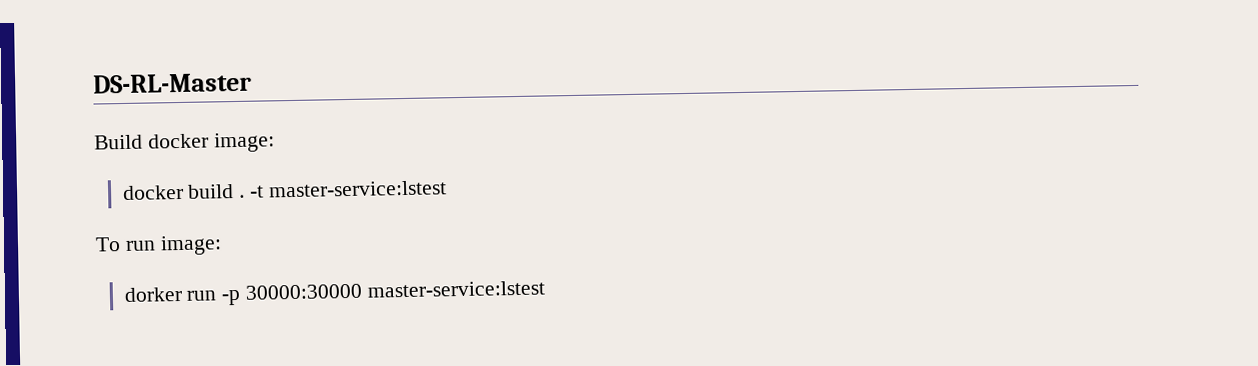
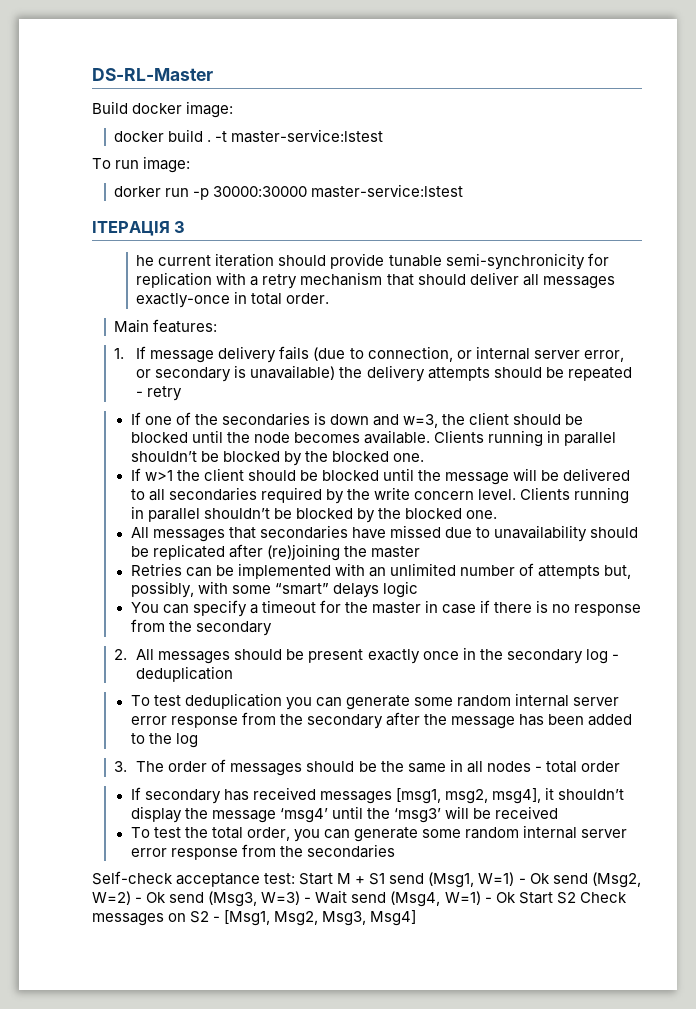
(545, 289) none -> [92,221,186,236] [136,253,609,270] [136,272,615,289] [136,291,330,308] [114,319,218,333] [114,346,624,363] [136,365,632,382] [136,386,183,401] [130,412,584,428] [130,430,617,447] [130,451,424,466] [130,468,631,485] [130,487,630,504] [130,506,498,523] [130,525,639,542] [130,544,420,561] [130,563,632,579] [130,581,418,598] [130,600,642,617] [130,619,272,636] [114,647,619,664] [136,666,234,682] [130,693,620,710] [130,712,633,729] [130,733,198,748] [114,759,620,776] [130,787,625,804] [130,806,559,823] [130,825,628,842] [130,844,395,860] [92,871,641,888] [92,890,627,907] [92,910,417,926] // ІТЕРАЦІЯ 3 // he current iteration should provide tunable semi-synchronicity for replication with a retry mechanism that should deliver all messages exactly-once in total order. // Main features: // 1. If message delivery fails (due to connection, or internal server error, or secondary is unavailable) the delivery attempts should be repeated - retry // If one of the secondaries is down and w=3, the client should be blocked until the node becomes available. Clients running in parallel shouldn’t be blocked by the blocked one. // If w>1 the client should be blocked until the message will be delivered to all secondaries required by the write concern level. Clients running in parallel shouldn’t be blocked by the blocked one. // All messages that secondaries have missed due to unavailability should be replicated after (re)joining the master // Retries can be implemented with an unlimited number of attempts but, possibly, with some “smart” delays logic // You can specify a timeout for the master in case if there is no response from the secondary // 2. All messages should be present exactly once in the secondary log - deduplication // To test deduplication you can generate some random internal server error response from the secondary after the message has been added to the log // 3. The order of messages should be the same in all nodes - total order // If secondary has received messages [msg1, msg2, msg4], it shouldn’t display the message ‘msg4’ until the ‘msg3’ will be received // To test the total order, you can generate some random internal server error response from the secondaries // Self-check acceptance test: Start M + S1 send (Msg1, W=1) - Ok send (Msg2, W=2) - Ok send (Msg3, W=3) - Wait send (Msg4, W=1) - Ok Start S2 Check messages on S2 - [Msg1, Msg2, Msg3, Msg4]

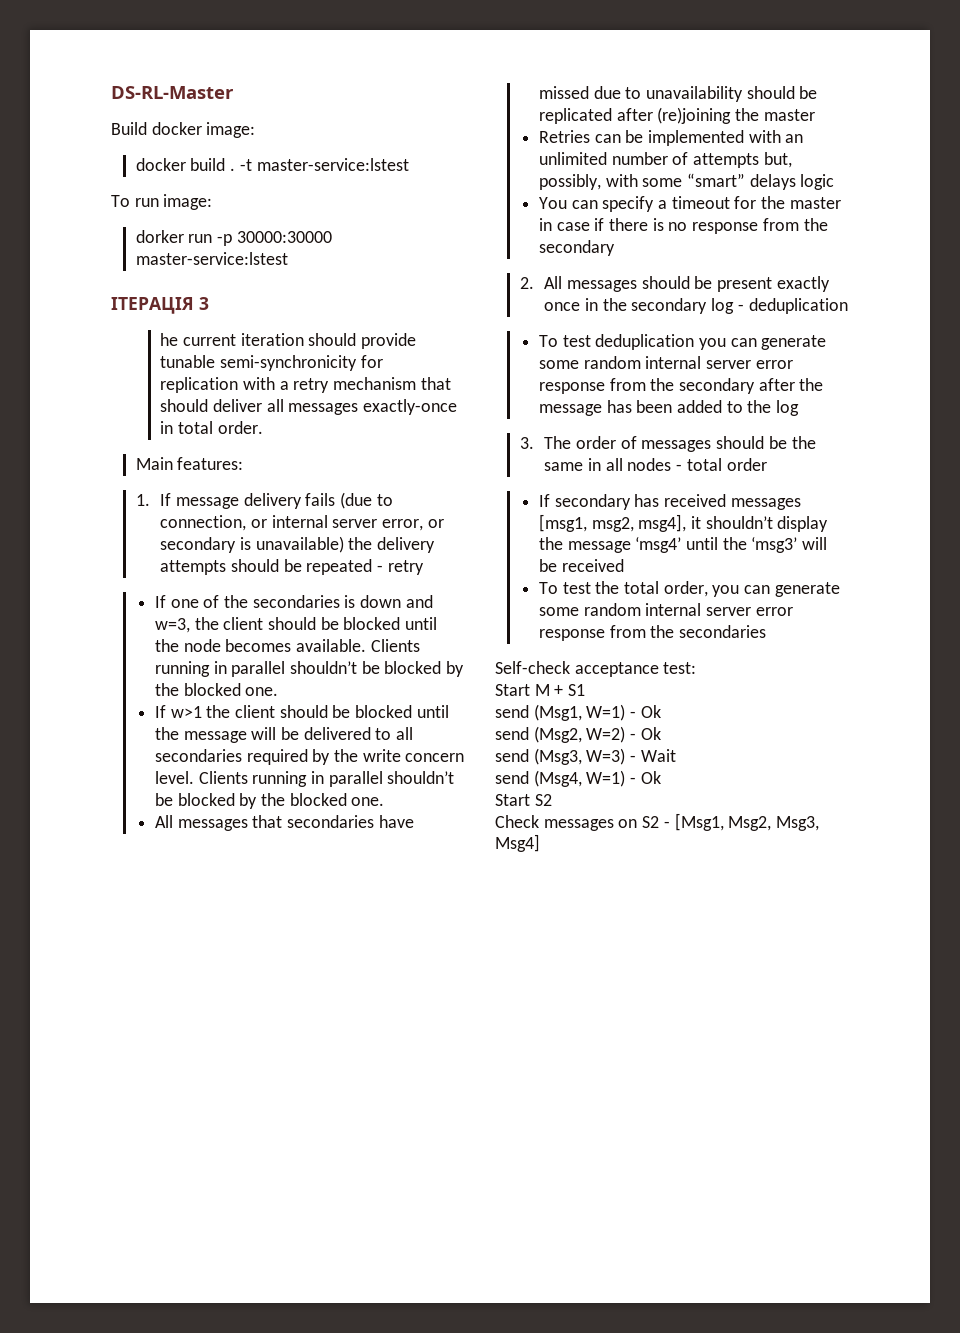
(296, 878) none -> (697, 668) //
(386, 879) none -> (586, 690) //
(550, 878) none -> (661, 711) //
(167, 897) none -> (661, 733) //
(348, 897) none -> (676, 755) //
(516, 897) none -> (661, 777) //
(576, 898) none -> (552, 800) //

